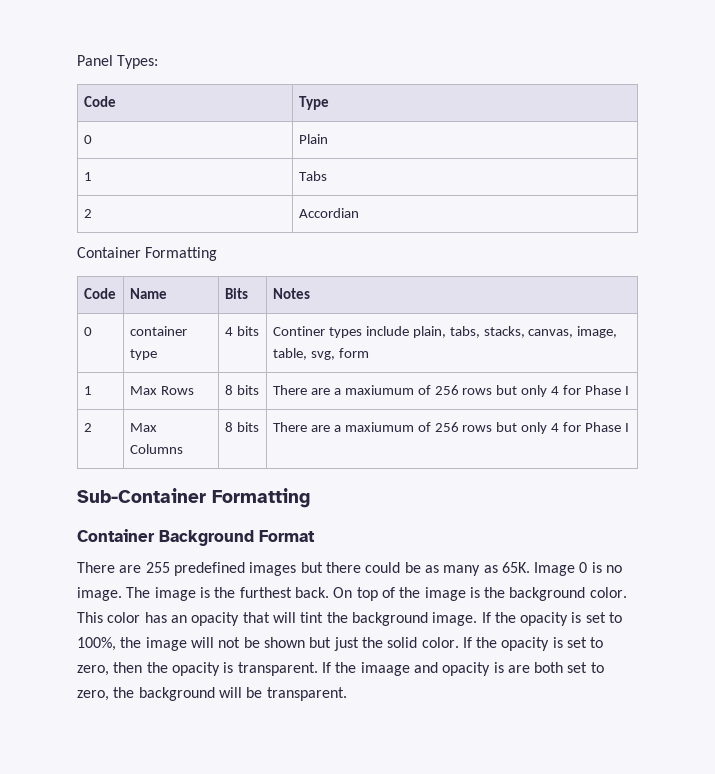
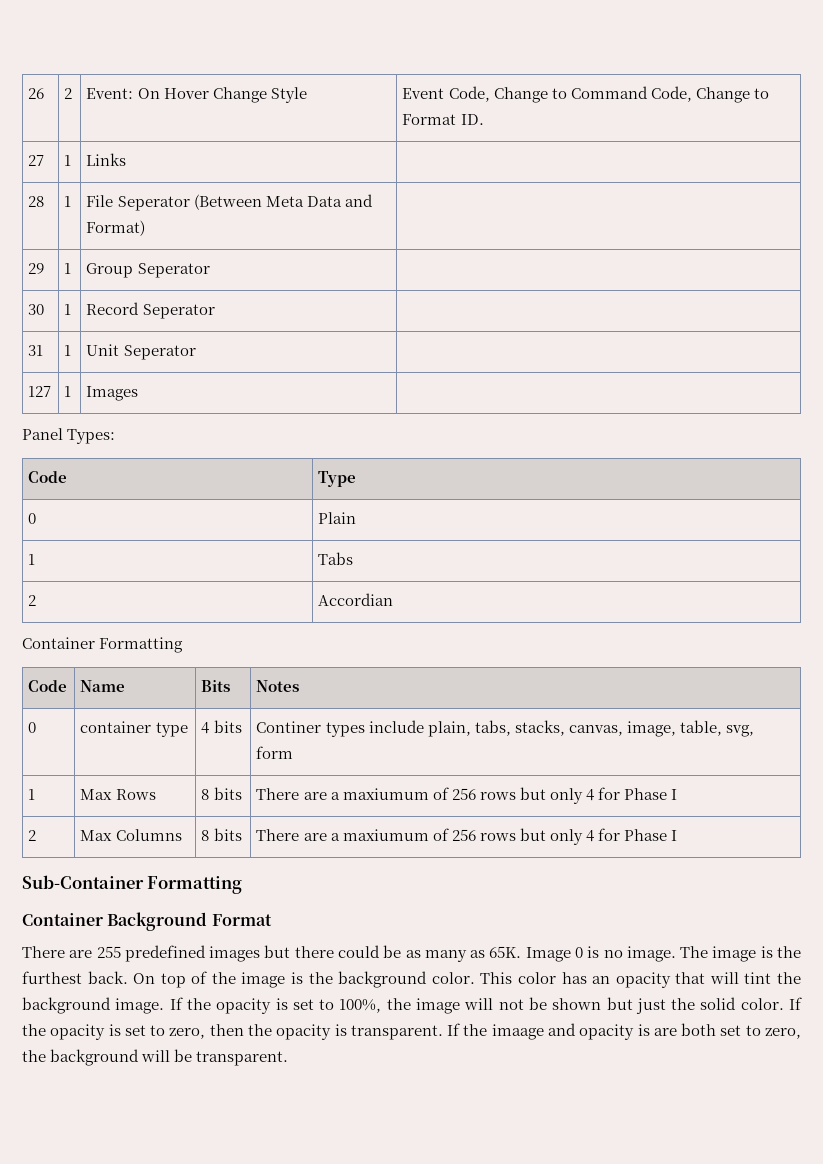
(77, 60) none -> [28,88,45,99] [64,88,73,99] [86,87,307,103] [402,86,769,103] [402,114,484,125] [28,155,45,166] [64,155,72,166] [86,153,127,166] [28,196,45,207] [64,196,72,207] [86,194,373,211] [86,220,146,236] [28,263,45,274] [64,263,72,274] [86,263,210,278] [28,304,45,315] [64,304,72,315] [86,302,215,319] [28,345,44,356] [64,345,72,356] [86,344,196,360] [28,386,52,397] [64,386,72,397] [86,386,139,401] 26 | 2 | Event: On Hover Change Style | Event Code, Change to Command Code, Change to Format ID. // 27 | 1 | Links | // 28 | 1 | File Seperator (Between Meta Data and Format) | // 29 | 1 | Group Seperator | // 30 | 1 | Record Seperator | // 31 | 1 | Unit Seperator | // 127 | 1 | Images | //

